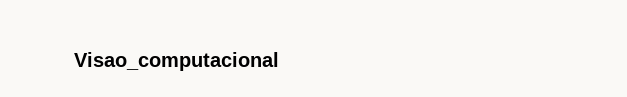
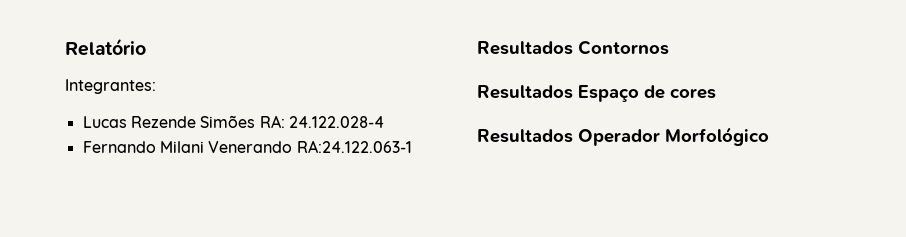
[74,52,279,71] Visao_computacional -> [65,38,146,56] [65,79,156,94] [82,115,384,128] [82,140,412,153] [477,40,669,55] [477,85,716,102] [477,127,769,146] Relatório // Integrantes: // Lucas Rezende Simões RA: 24.122.028-4 // Fernando Milani Venerando RA:24.122.063-1 // Resultados Contornos // Resultados Espaço de cores // Resultados Operador Morfológico

